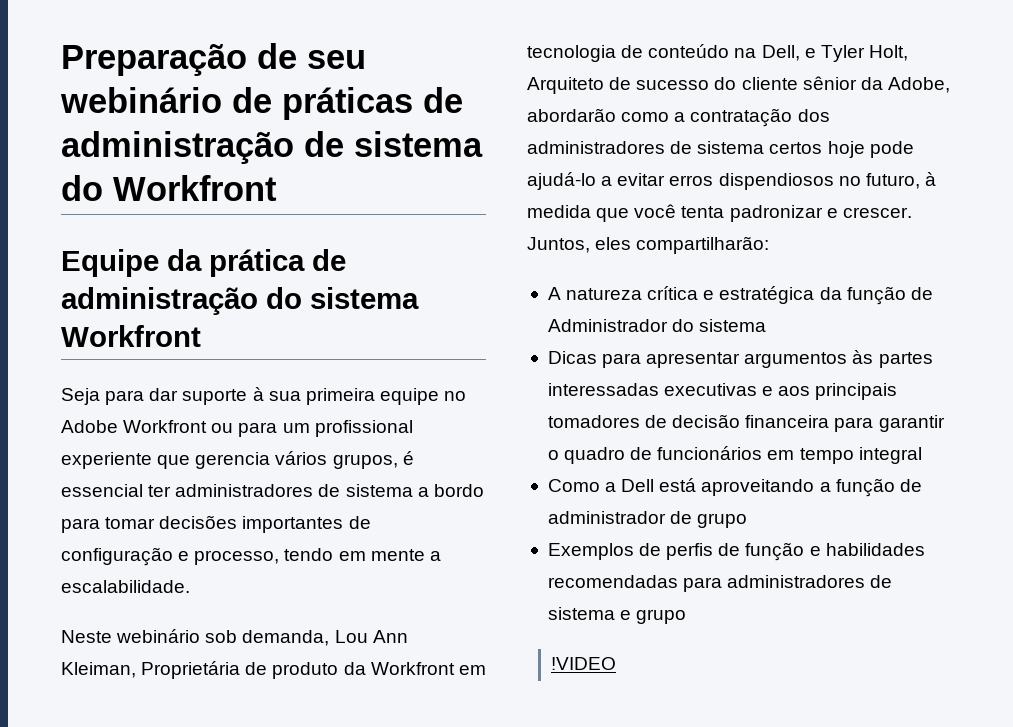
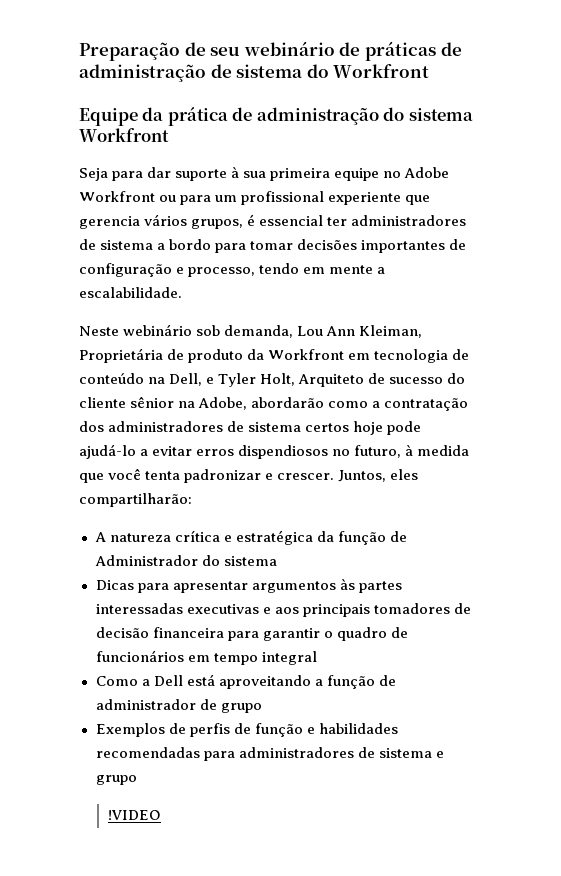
[860,77,883,90] da -> [178,401,196,408] na

